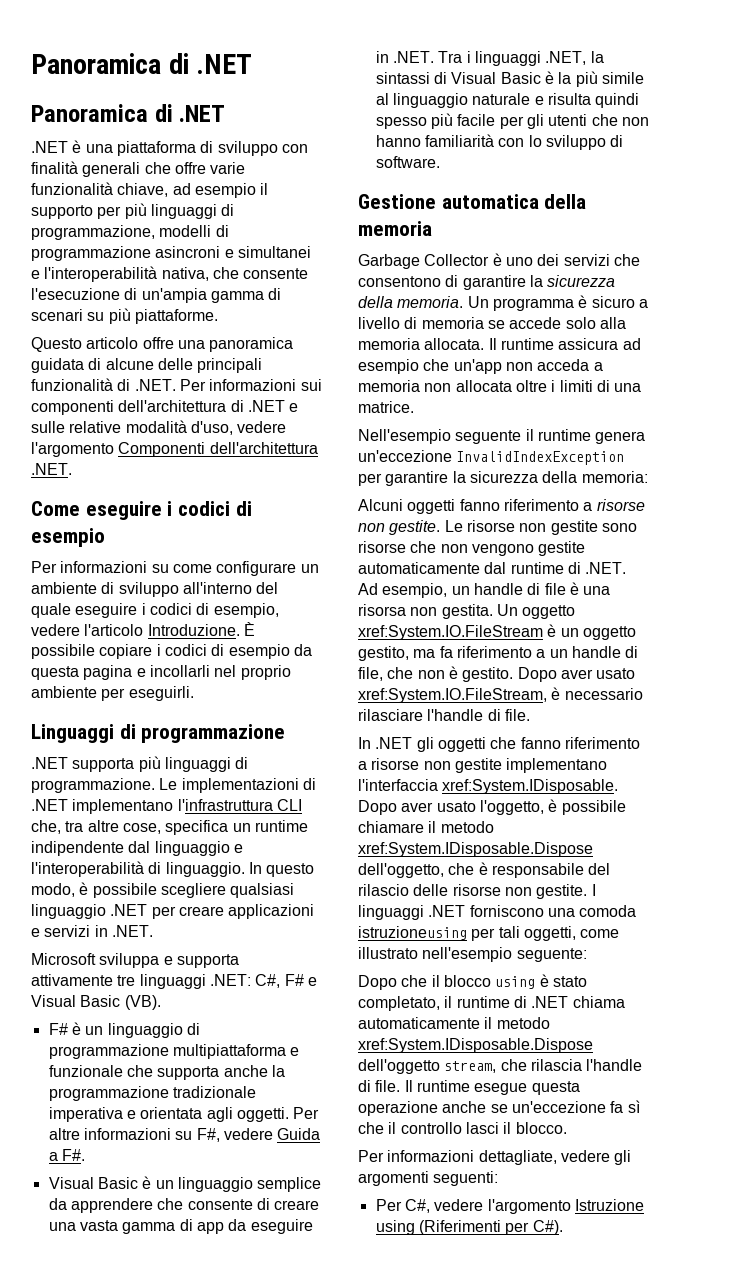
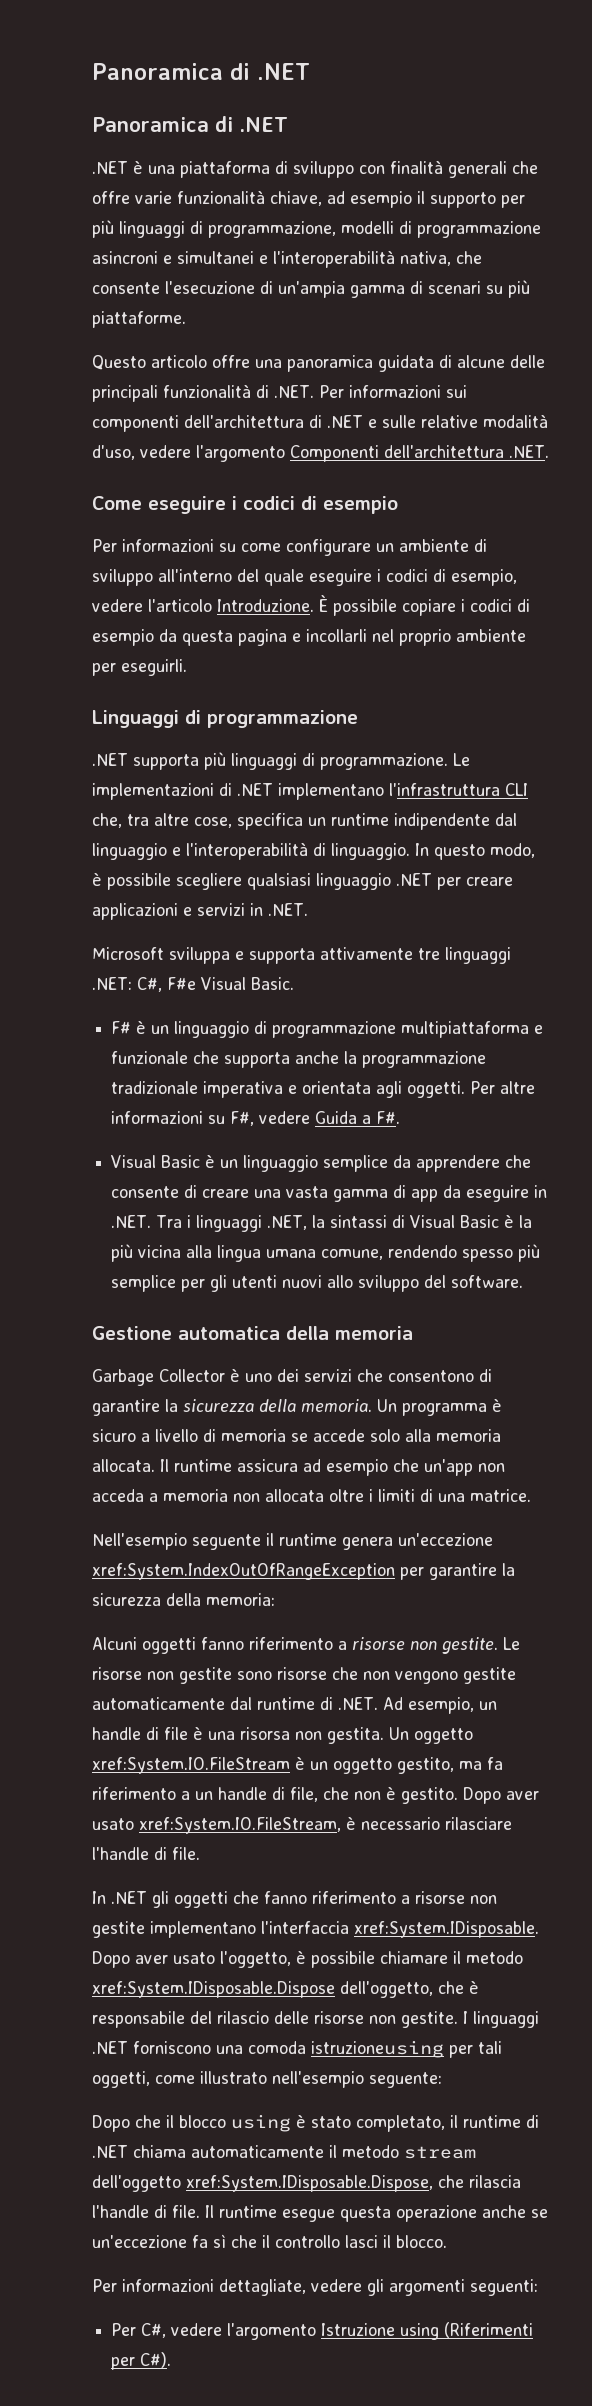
[284,974,317,986] [31,995,161,1010] F# e Visual Basic (VB). -> [167,977,294,990] F#e Visual Basic.
[601,72,644,84] [375,93,640,108] simile al linguaggio naturale e risulta quindi -> [138,1245,458,1262] vicina alla lingua umana comune, rendendo
[457,114,496,126] facile -> [111,1275,177,1292] semplice
[591,114,649,126] [375,134,624,150] che non hanno familiarità con lo sviluppo di -> [282,1275,447,1292] nuovi allo sviluppo del
[456,451,625,465] InvalidIndexException -> [92,1563,395,1580] xref:System.IndexOutOfRangeException
[358,1038,593,1053] [358,1059,497,1074] xref:System.IDisposable.Dispose dell'oggetto stream, -> [404,2146,476,2159] [92,2175,433,2192] stream dell'oggetto xref:System.IDisposable.Dispose,

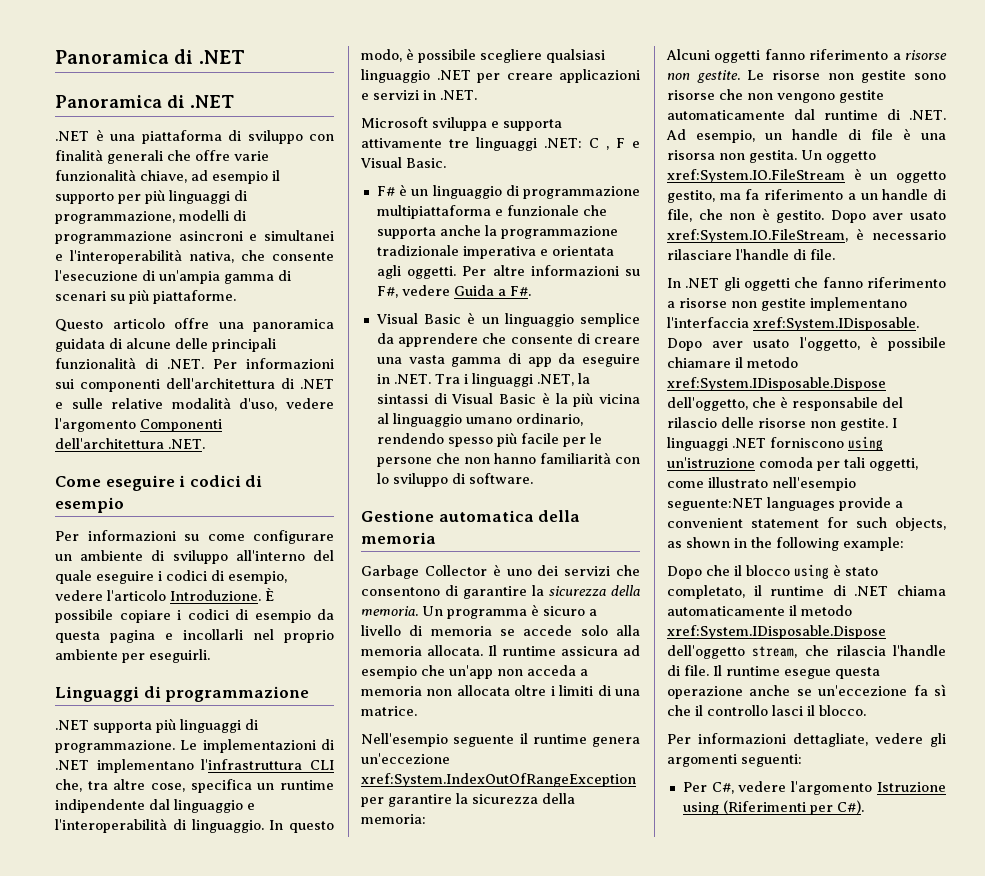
[137,977,196,992] C#, F#e -> [589,138,640,150] C , F e
[186,1244,541,1262] [111,1275,447,1292] alla lingua umana comune, rendendo spesso più semplice per gli utenti nuovi allo sviluppo del -> [376,413,583,427] [376,433,602,447] [376,452,640,467] [376,473,465,487] al linguaggio umano ordinario, rendendo spesso più facile per le persone che non hanno familiarità con lo sviluppo di
[216,2040,444,2058] una comoda istruzioneusing -> [848,436,883,451] [667,457,813,468] using un'istruzione comoda
[369,2072,442,2088] seguente: -> [667,497,903,511] [667,517,946,531] [667,537,904,551] seguente:NET languages provide a convenient statement for such objects, as shown in the following example:
[404,2146,476,2159] [92,2175,433,2192] stream dell'oggetto xref:System.IDisposable.Dispose, -> [667,625,886,639] [667,645,798,659] xref:System.IDisposable.Dispose dell'oggetto stream,

